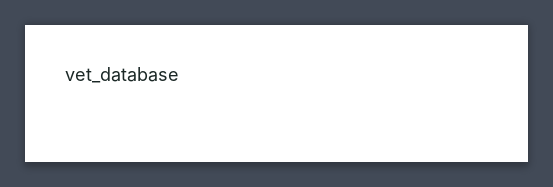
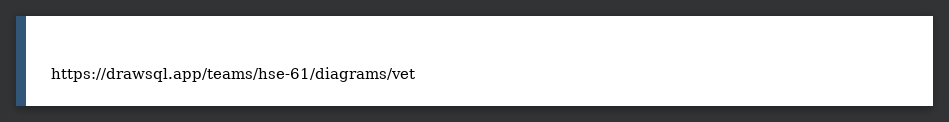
[65,67,179,83] vet_database -> [51,67,415,82] https://drawsql.app/teams/hse-61/diagrams/vet

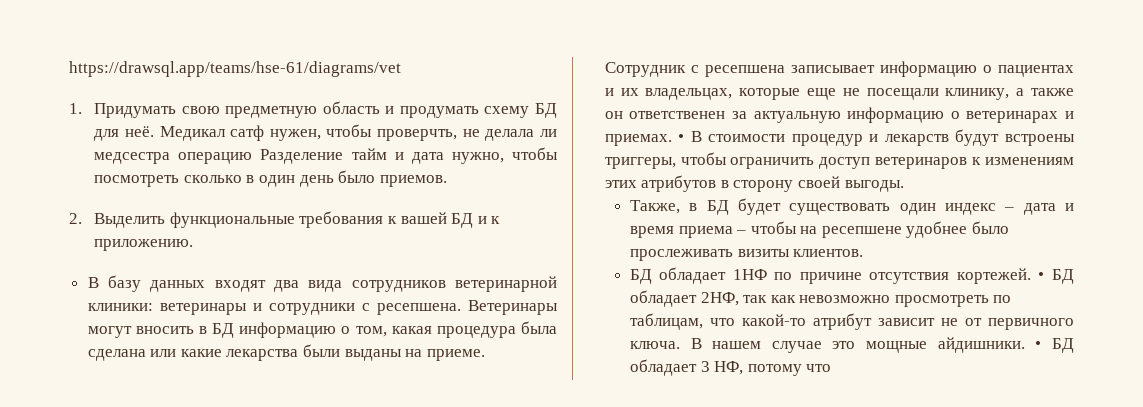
(415, 74) none -> [69,101,557,118] [94,124,557,141] [94,147,558,164] [94,170,447,187] [69,211,501,228] [94,239,194,251] [87,275,557,292] [87,300,558,315] [87,321,557,338] [87,344,485,361] [604,61,1074,77] [604,88,1074,100] [604,107,1074,123] [604,129,1075,146] [604,152,1074,169] [604,175,904,192] [629,198,1074,215] [629,221,1010,238] [629,249,864,261] [629,267,1074,284] [629,290,1012,307] [629,313,1074,330] [629,337,1074,353] [629,359,832,376] // 1. Придумать свою предметную область и продумать схему БД для неё. Медикал сатф нужен, чтобы проверчть, не делала ли медсестра операцию Разделение тайм и дата нужно, чтобы посмотреть сколько в один день было приемов. // 2. Выделить функциональные требования к вашей БД и к приложению. // В базу данных входят два вида сотрудников ветеринарной клиники: ветеринары и сотрудники с ресепшена. Ветеринары могут вносить в БД информацию о том, какая процедура была сделана или какие лекарства были выданы на приеме. Сотрудник с ресепшена записывает информацию о пациентах и их владельцах, которые еще не посещали клинику, а также он ответственен за актуальную информацию о ветеринарах и приемах. • В стоимости процедур и лекарств будут встроены триггеры, чтобы ограничить доступ ветеринаров к изменениям этих атрибутов в сторону своей выгоды. // Также, в БД будет существовать один индекс – дата и время приема – чтобы на ресепшене удобнее было прослеживать визиты клиентов. // БД обладает 1НФ по причине отсутствия кортежей. • БД обладает 2НФ, так как невозможно просмотреть по таблицам, что какой-то атрибут зависит не от первичного ключа. В нашем случае это мощные айдишники. • БД обладает 3 НФ, потому что

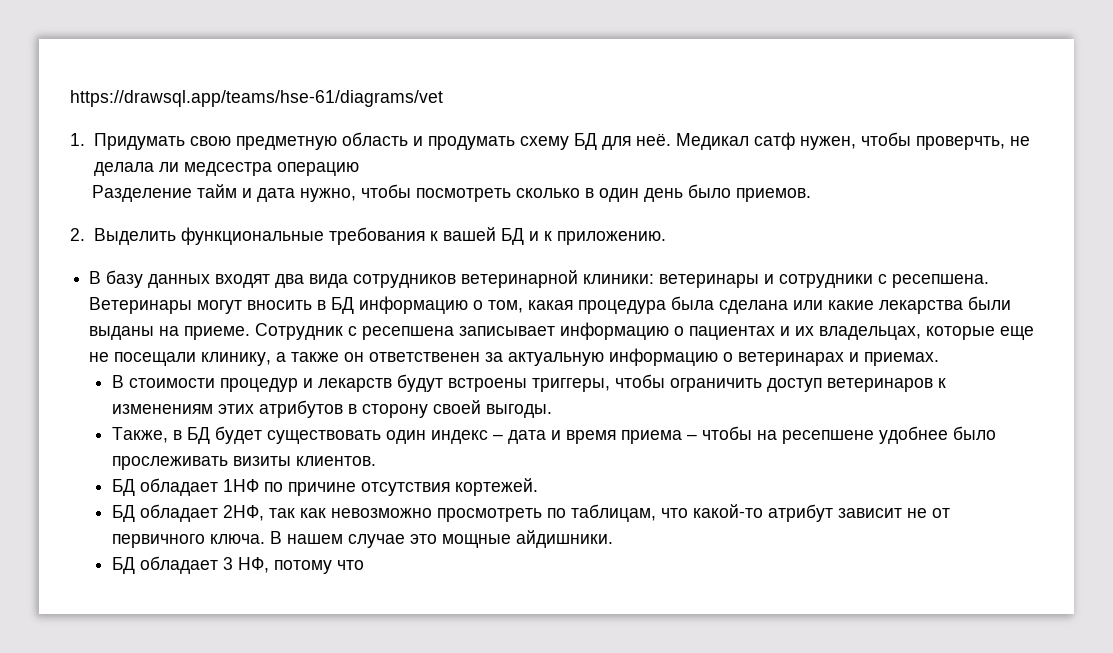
(253, 158) none -> (359, 169) //
[678,134,685,142] • -> (940, 359) //
[1038,272,1045,280] • -> (538, 487) //
[1035,341,1042,349] • -> (613, 539) //

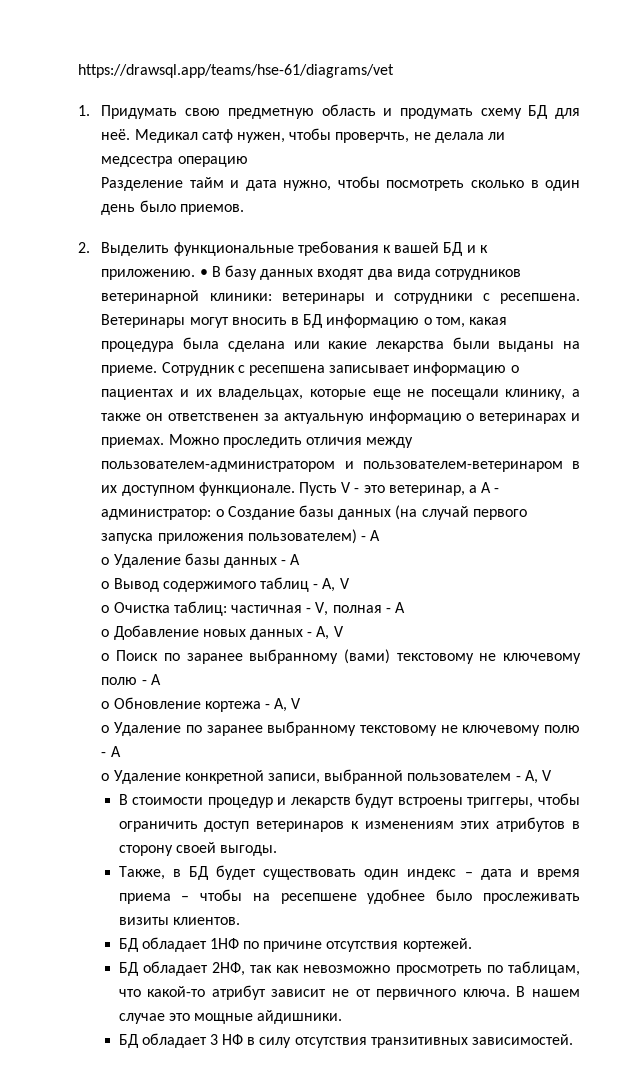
(666, 238) // -> [199,269,208,277] •
(940, 359) none -> [168,434,414,448] [101,461,580,472] [101,482,500,496] [101,505,527,520] [101,529,381,544] [101,553,301,568] [101,577,350,592] [101,601,405,616] [101,625,344,640] [101,649,581,664] [101,674,161,685] [101,697,302,712] [101,721,580,736] [101,746,121,757] [101,769,552,784] Можно проследить отличия между пользователем-администратором и пользователем-ветеринаром в их доступном функционале. Пусть V - это ветеринар, а A - администратор: o Создание базы данных (на случай первого запуска приложения пользователем) - A // o Удаление базы данных - A // o Вывод содержимого таблиц - A, V // o Очистка таблиц: частичная - V, полная - A // o Добавление новых данных - A, V // o Поиск по заранее выбранному (вами) текстовому не ключевому полю - A // o Обновление кортежа - A, V // o Удаление по заранее выбранному текстовому не ключевому полю - A // o Удаление конкретной записи, выбранной пользователем - A, V
[237,557,364,574] НФ, потому что -> [222,1034,573,1048] НФ в силу отсутствия транзитивных зависимостей.

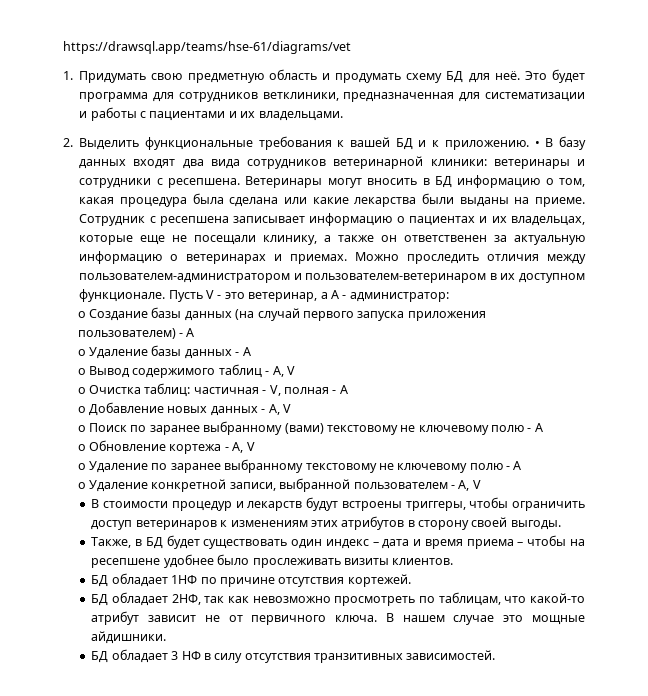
[134,128,505,143] [101,156,248,167] [101,176,580,191] [101,200,244,215] Медикал сатф нужен, чтобы проверчть, не делала ли медсестра операцию // Разделение тайм и дата нужно, чтобы посмотреть сколько в один день было приемов. -> [524,69,586,83] [79,92,585,102] [79,107,343,121] Это будет программа для сотрудников ветклиники, предназначенная для систематизации и работы с пациентами и их владельцами.
(212, 514) none -> (449, 297) //

